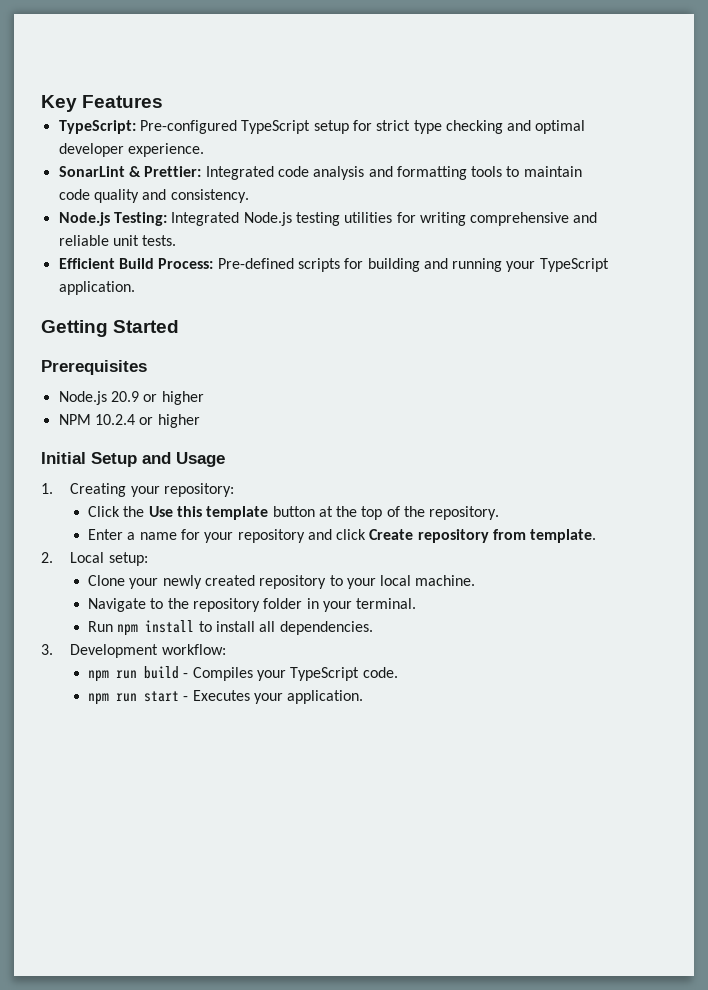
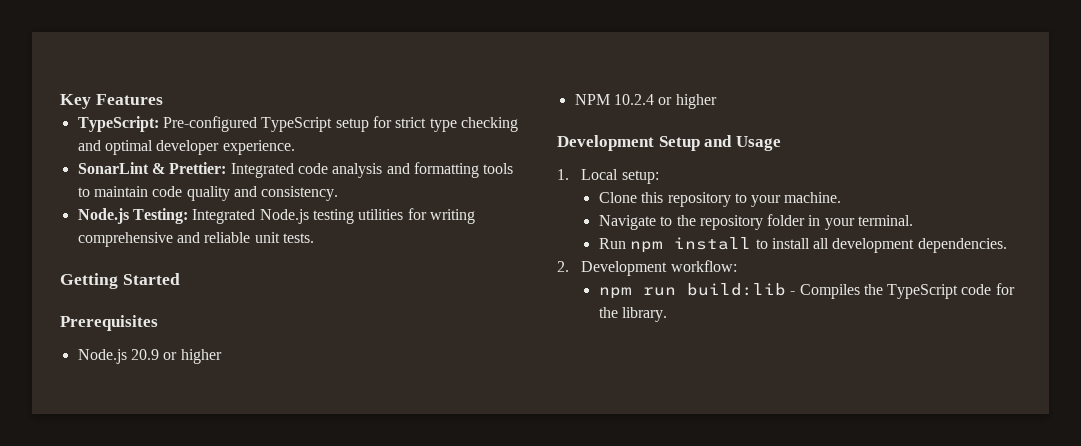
[58,258,609,272] [58,281,135,295] // Efficient Build Process: Pre-defined scripts for building and running your TypeScript application. -> (314, 238) none
[41,452,86,464] Initial -> [557,135,654,151] Development
[70,483,234,497] [87,506,500,520] [87,529,597,543] [41,552,53,563] Creating your repository: // Click the Use this template button at the top of the repository. // Enter a name for your repository and click Create repository from template. // 2. -> (569, 174) none
[129,575,255,589] your newly created -> [641,192,664,203] this
[380,575,412,586] local -> (782, 201) none
(276, 626) none -> [832,238,915,253] development
[41,644,53,655] 3. -> [557,261,569,272] 2.
[143,666,179,679] build -> [686,283,786,296] build:lib
[256,667,398,681] [87,690,364,705] your TypeScript code. // npm run start - Executes your application. -> [863,283,1015,299] [598,307,668,322] the TypeScript code for the library.

